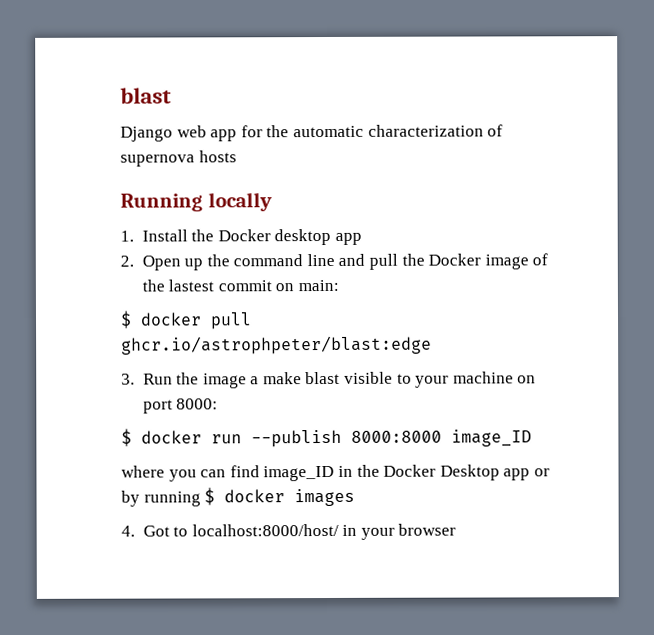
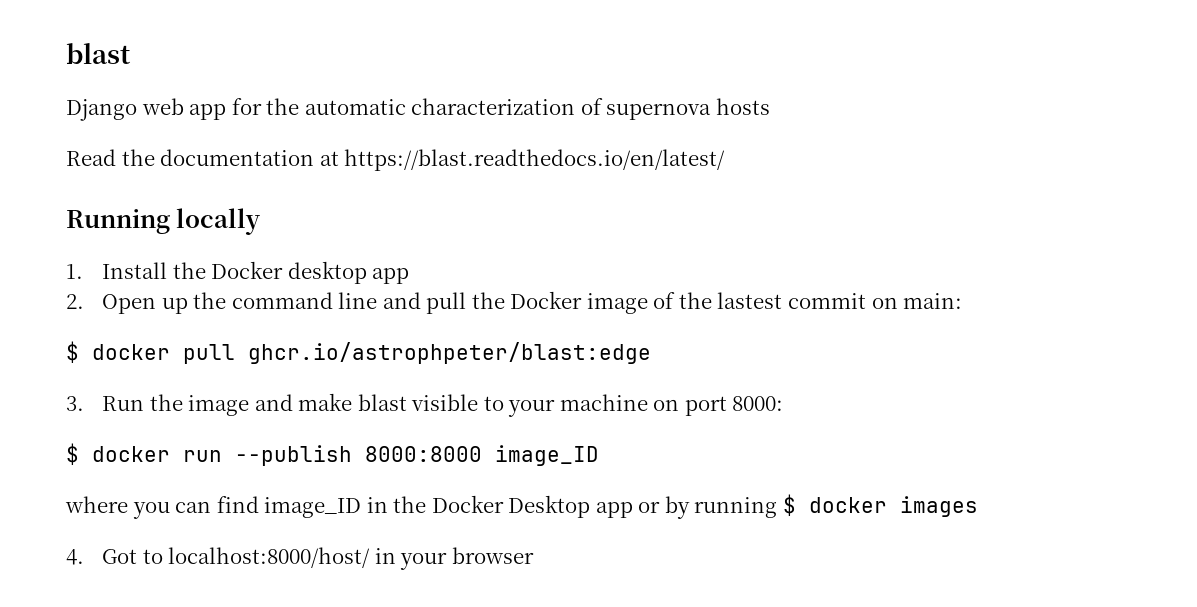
(237, 156) none -> [66,149,726,171] // Read the documentation at https://blast.readthedocs.io/en/latest/
[250,376,260,385] a -> [254,394,293,411] and

